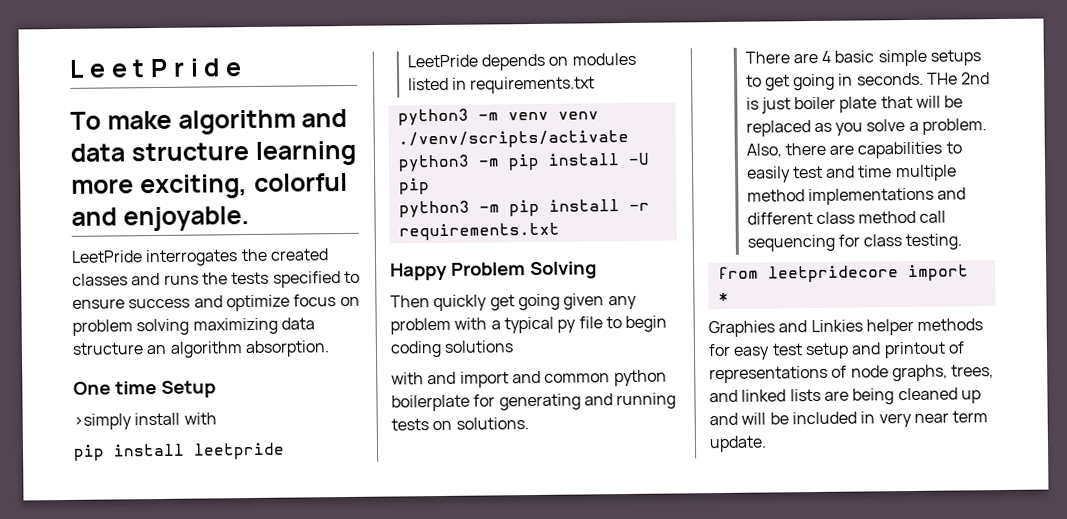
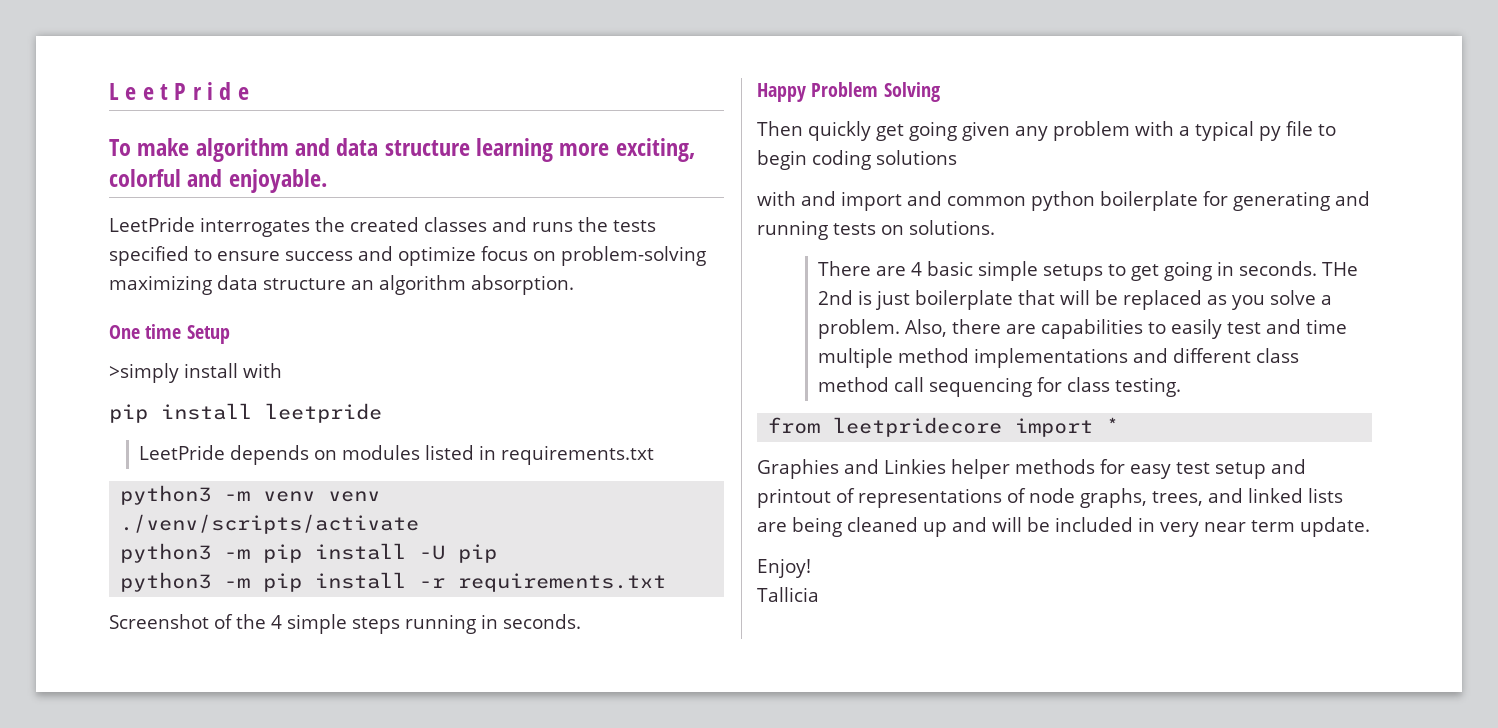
[72,318,190,336] problem solving -> [561,246,706,266] problem-solving
(560, 231) none -> [109,614,581,634] // Screenshot of the 4 simple steps running in seconds.
[794,96,878,113] boiler plate -> [914,290,1013,310] boilerplate
(767, 444) none -> [757,558,811,578] [757,587,819,602] // Enjoy! // Tallicia

